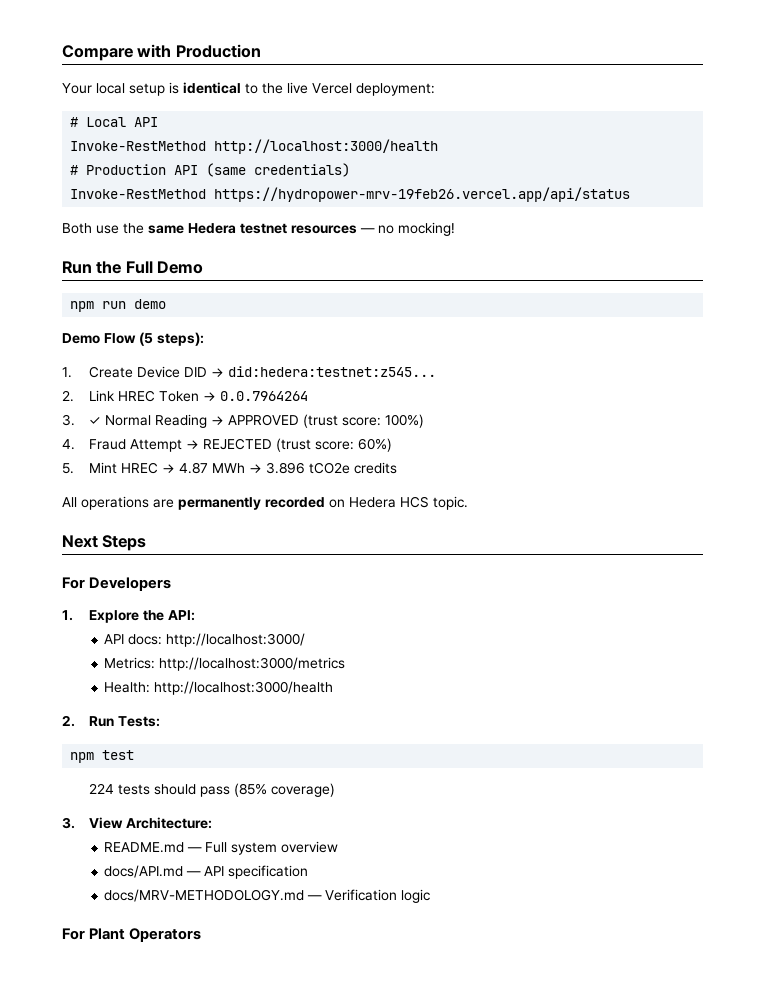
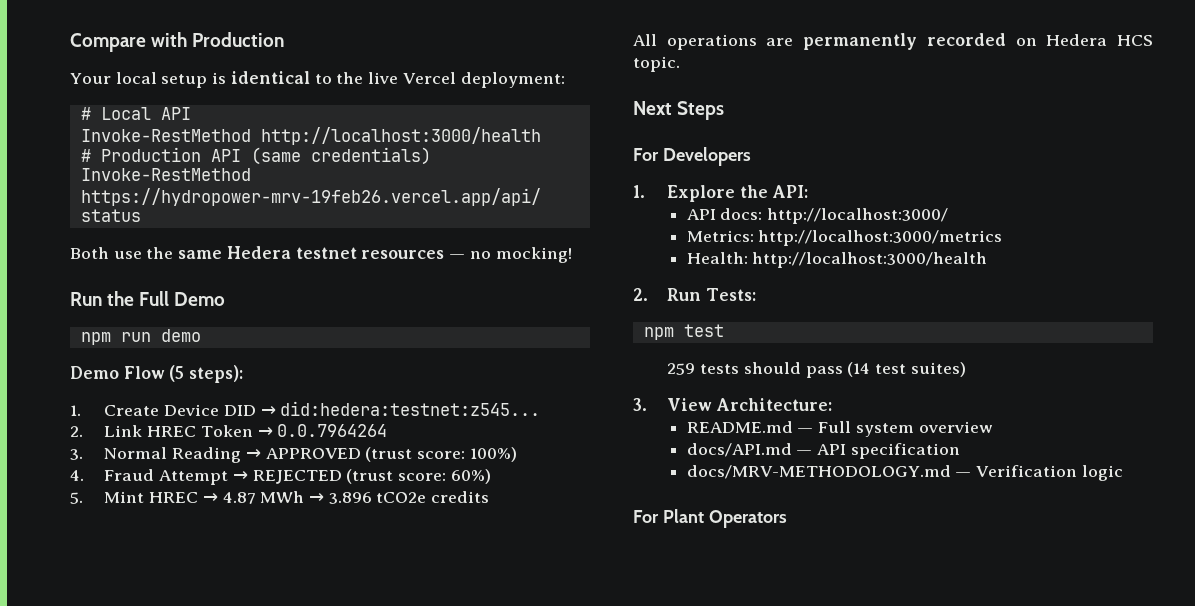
[88,417,101,425] ✓ -> (83, 454) none
[88,783,114,794] 224 -> [667,363,696,375] 259
[233,783,335,797] (85% coverage) -> [847,362,966,377] (14 test suites)

